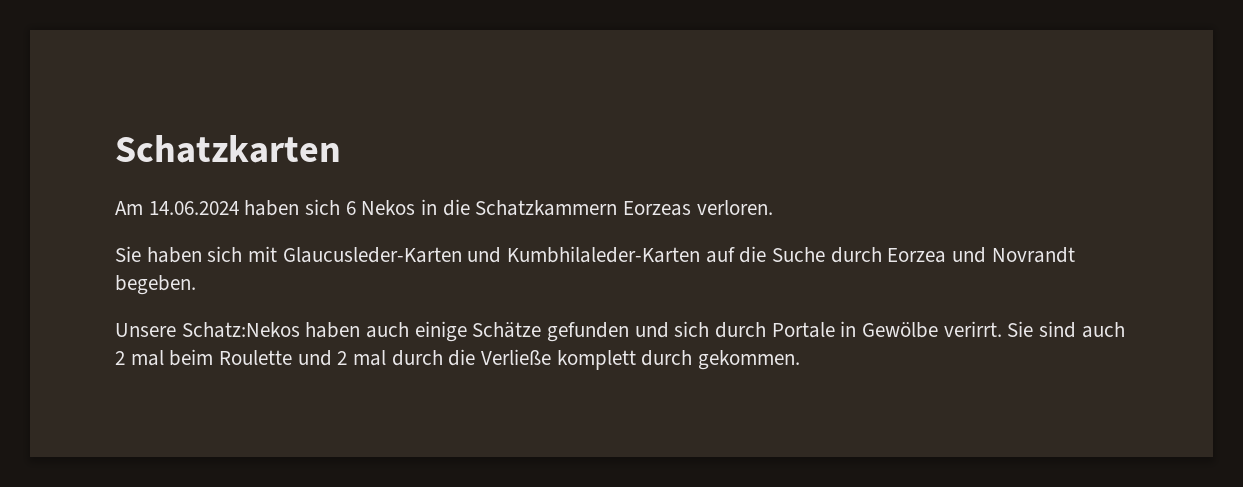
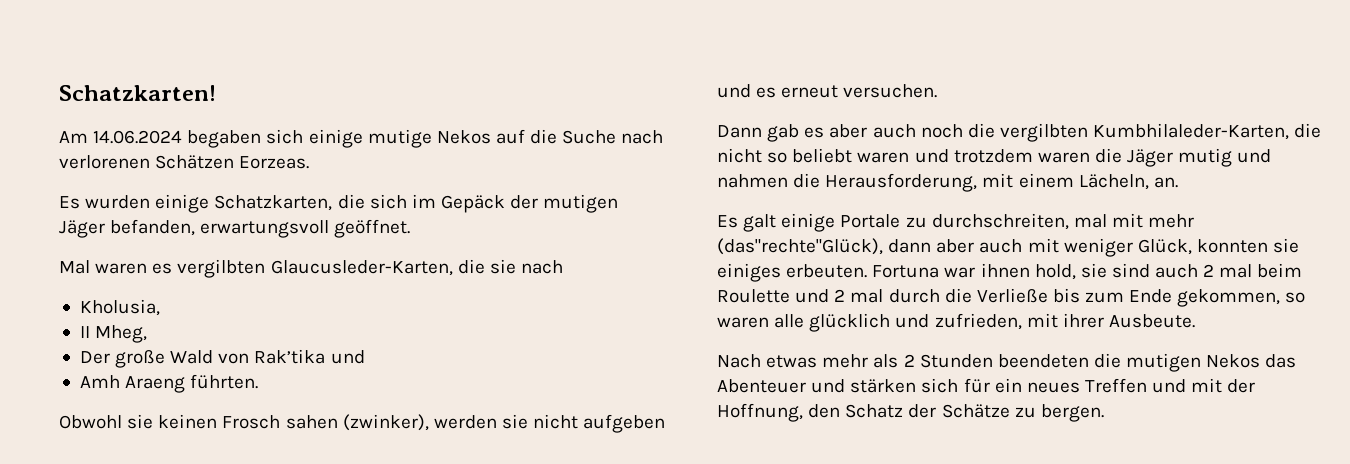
[115,135,341,163] Schatzkarten -> [59,85,216,101] Schatzkarten!
[244,199,773,216] [115,246,1075,263] [115,275,196,295] [115,321,1034,342] haben sich 6 Nekos in die Schatzkammern Eorzeas verloren. // Sie haben sich mit Glaucusleder-Karten und Kumbhilaleder-Karten auf die Suche durch Eorzea und Novrandt begeben. // Unsere Schatz:Nekos haben auch einige Schätze gefunden und sich durch Portale in Gewölbe verirrt. Sie -> [187,129,664,148] [59,155,310,169] [59,194,619,213] [59,219,411,238] [59,259,563,278] [79,299,160,316] [79,325,148,343] [79,349,365,368] [79,374,259,393] [59,414,666,433] [717,84,938,98] [717,123,1322,142] [717,148,1272,167] [717,173,1178,192] [717,213,1195,232] [717,238,1300,257] [717,263,1107,282] begaben sich einige mutige Nekos auf die Suche nach verlorenen Schätzen Eorzeas. // Es wurden einige Schatzkarten, die sich im Gepäck der mutigen Jäger befanden, erwartungsvoll geöffnet. // Mal waren es vergilbten Glaucusleder-Karten, die sie nach // Kholusia, // II Mheg, // Der große Wald von Rak’tika und // Amh Araeng führten. // Obwohl sie keinen Frosch sahen (zwinker), werden sie nicht aufgeben und es erneut versuchen. // Dann gab es aber auch noch die vergilbten Kumbhilaleder-Karten, die nicht so beliebt waren und trotzdem waren die Jäger mutig und nahmen die Herausforderung, mit einem Lächeln, an. // Es galt einige Portale zu durchschreiten, mal mit mehr (das"rechte"Glück), dann aber auch mit weniger Glück, konnten sie einiges erbeuten. Fortuna war ihnen hold, sie
[556,350,801,370] komplett durch gekommen. -> [1052,288,1306,307] [717,313,1195,332] [717,353,1297,372] [717,378,1256,393] [717,403,1104,422] bis zum Ende gekommen, so waren alle glücklich und zufrieden, mit ihrer Ausbeute. // Nach etwas mehr als 2 Stunden beendeten die mutigen Nekos das Abenteuer und stärken sich für ein neues Treffen und mit der Hoffnung, den Schatz der Schätze zu bergen.

